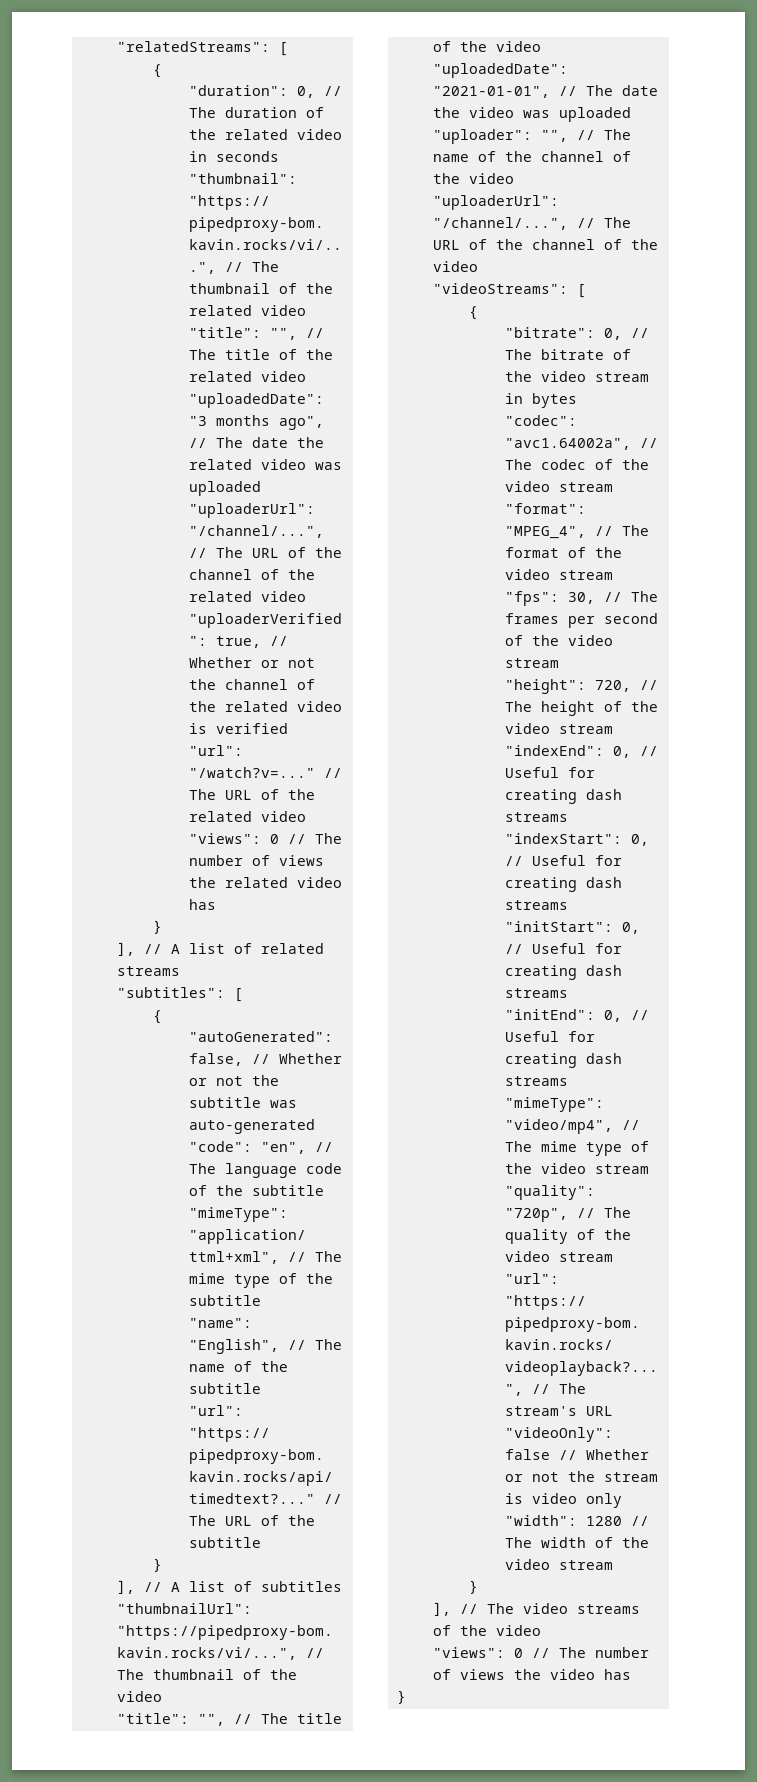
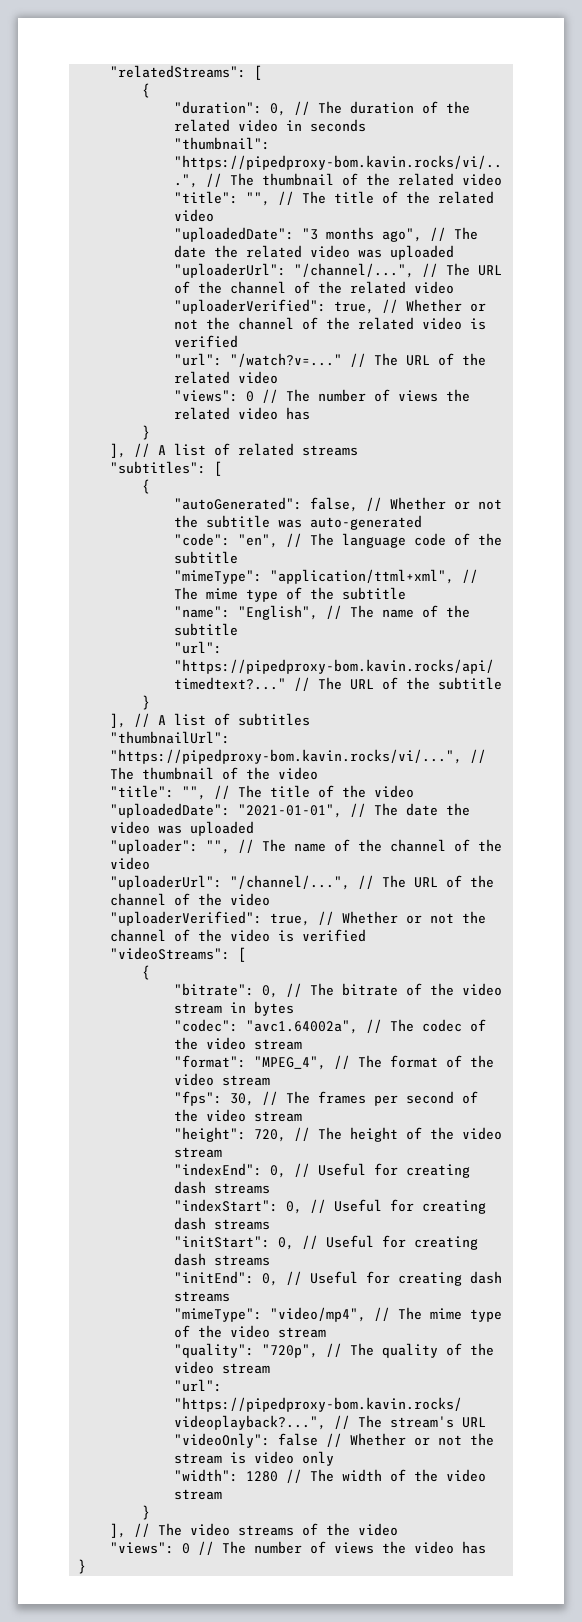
(478, 266) none -> [109,911,486,926] [109,929,366,942] // "uploaderVerified": true, // Whether or not the channel of the video is verified

